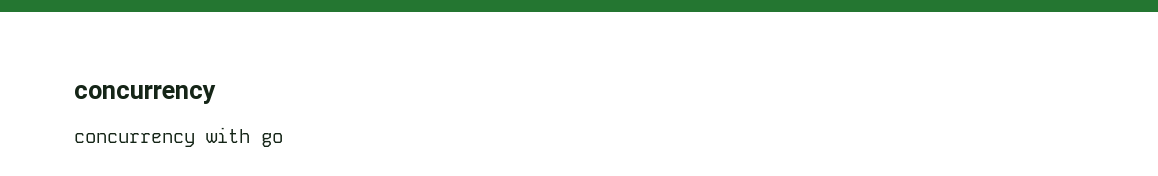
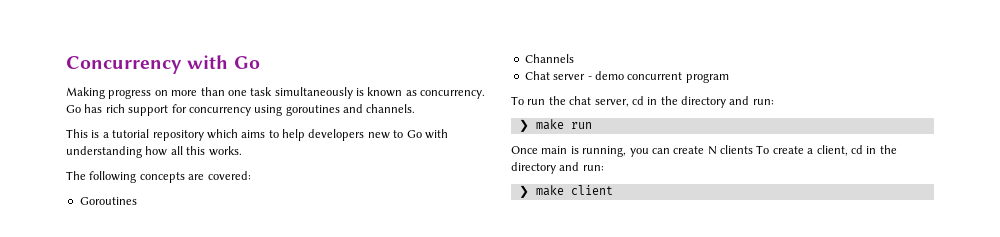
[74,85,216,104] [74,127,283,147] concurrency // concurrency with go -> [66,55,260,74] [66,87,486,99] [66,104,416,116] [66,129,448,141] [66,146,242,158] [66,171,251,183] [79,197,137,205] [524,54,574,63] [524,71,729,83] [511,96,774,108] [518,119,592,132] [511,145,897,157] [511,162,604,174] [518,185,613,198] Concurrency with Go // Making progress on more than one task simultaneously is known as concurrency. Go has rich support for concurrency using goroutines and channels. // This is a tutorial repository which aims to help developers new to Go with understanding how all this works. // The following concepts are covered: // Goroutines // Channels // Chat server - demo concurrent program // To run the chat server, cd in the directory and run: // ❯ make run // Once main is running, you can create N clients To create a client, cd in the directory and run: // ❯ make client

